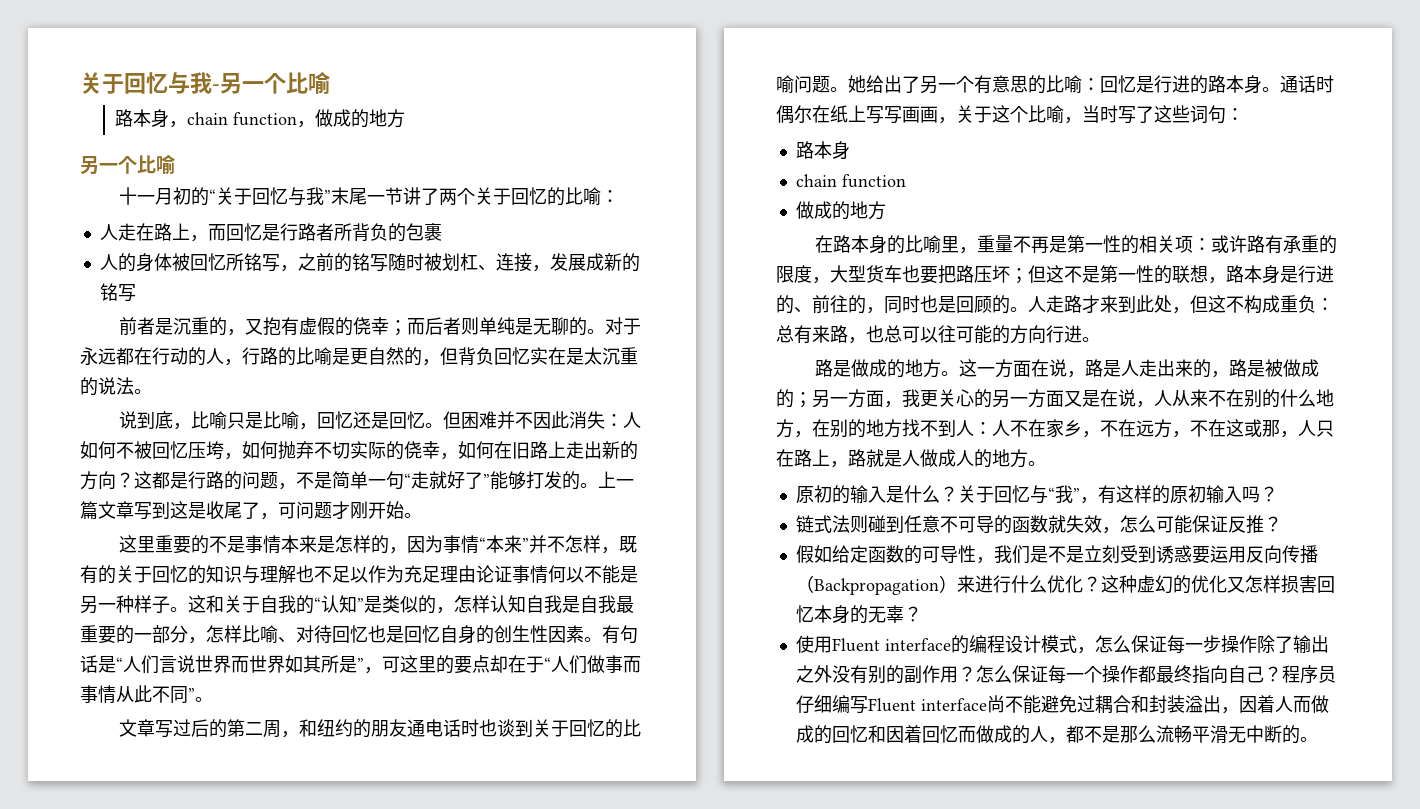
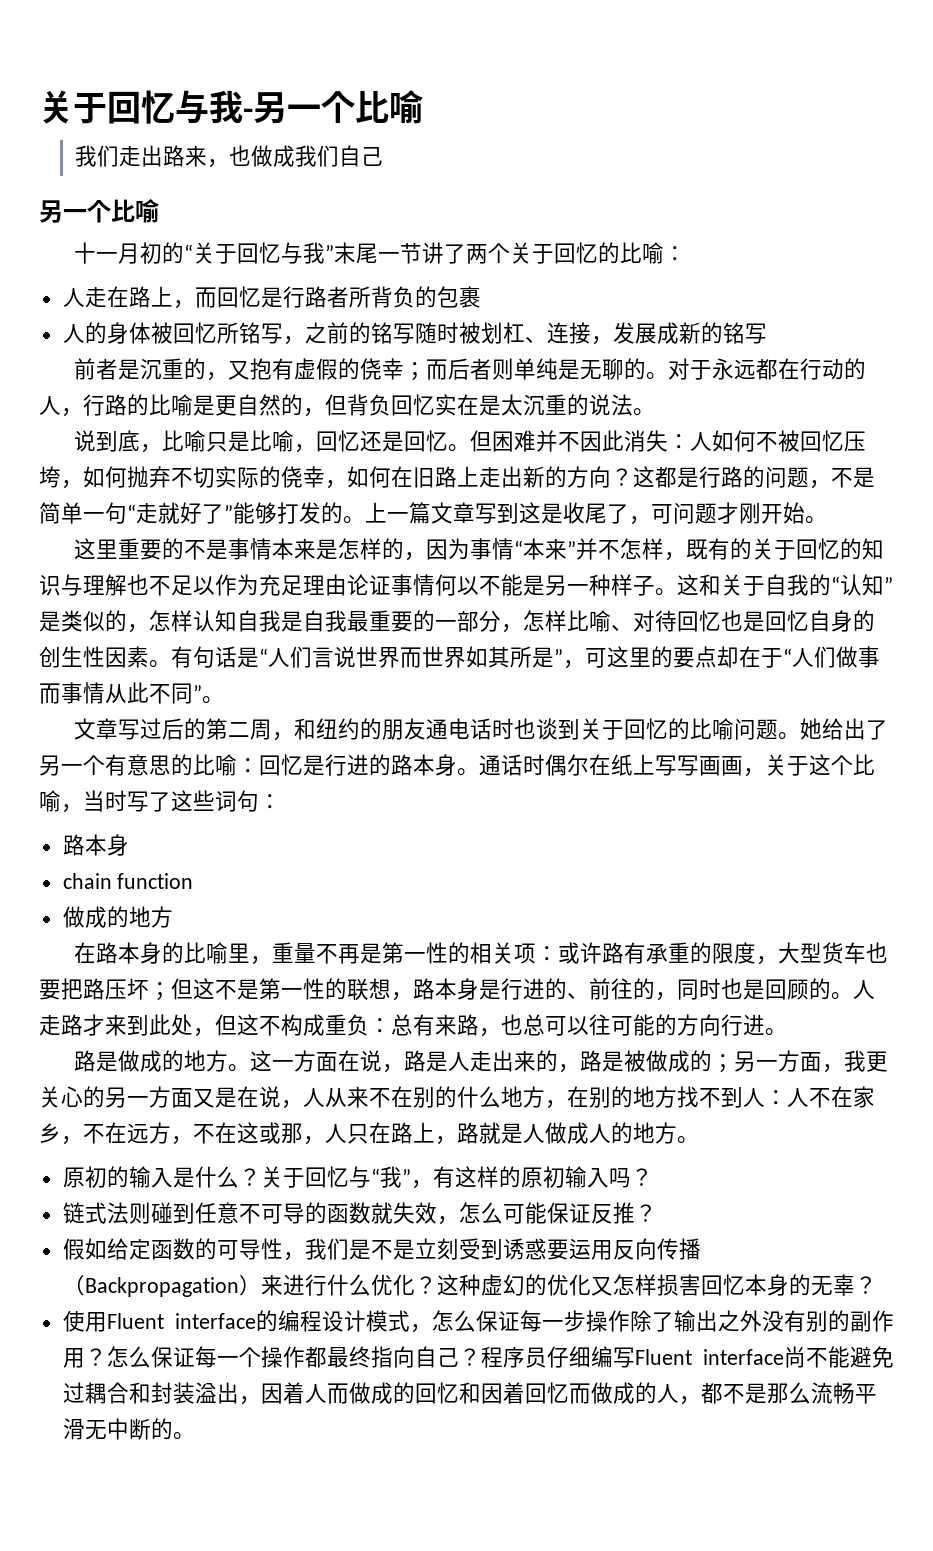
[115,109,406,128] 路本身，chain function，做成的地方 -> [74,145,383,168] 我们走出路来，也做成我们自己

